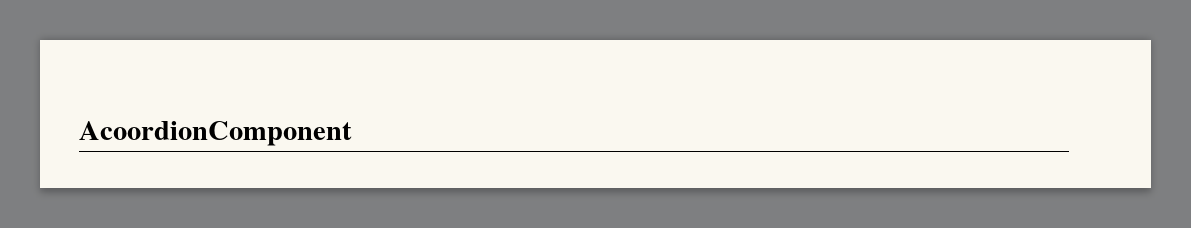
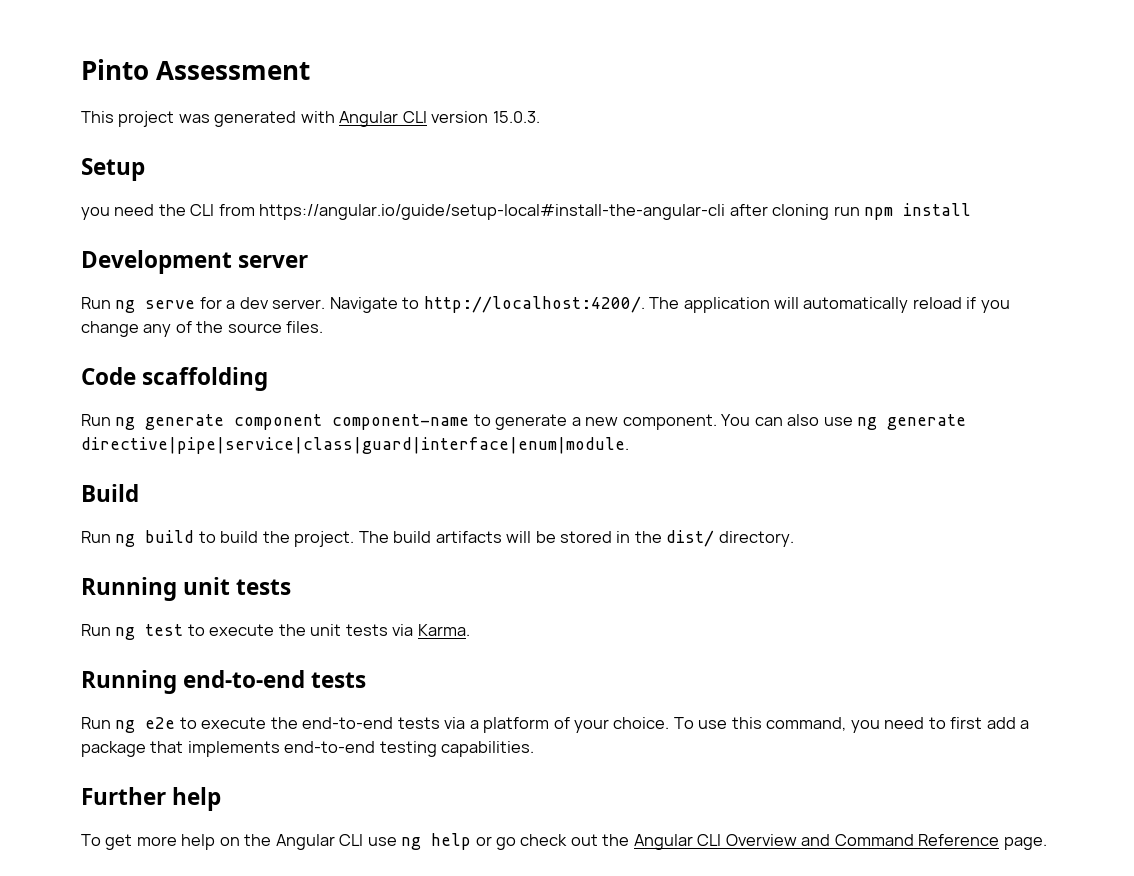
[79,121,352,146] AcoordionComponent -> [81,59,311,80] [81,111,540,127] [81,158,145,181] [81,203,972,220] [81,250,309,274] [81,296,1010,313] [81,321,324,337] [81,367,269,391] [81,414,967,430] [81,437,629,454] [81,484,139,502] [81,530,794,547] [81,577,292,601] [81,624,470,640] [81,670,367,694] [81,717,1030,733] [81,741,535,757] [81,787,222,811] [81,833,1047,850] Pinto Assessment // This project was generated with Angular CLI version 15.0.3. // Setup // you need the CLI from https://angular.io/guide/setup-local#install-the-angular-cli after cloning run npm install // Development server // Run ng serve for a dev server. Navigate to http://localhost:4200/. The application will automatically reload if you change any of the source files. // Code scaffolding // Run ng generate component component-name to generate a new component. You can also use ng generate directive|pipe|service|class|guard|interface|enum|module. // Build // Run ng build to build the project. The build artifacts will be stored in the dist/ directory. // Running unit tests // Run ng test to execute the unit tests via Karma. // Running end-to-end tests // Run ng e2e to execute the end-to-end tests via a platform of your choice. To use this command, you need to first add a package that implements end-to-end testing capabilities. // Further help // To get more help on the Angular CLI use ng help or go check out the Angular CLI Overview and Command Reference page.

